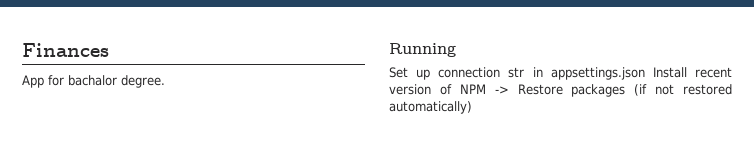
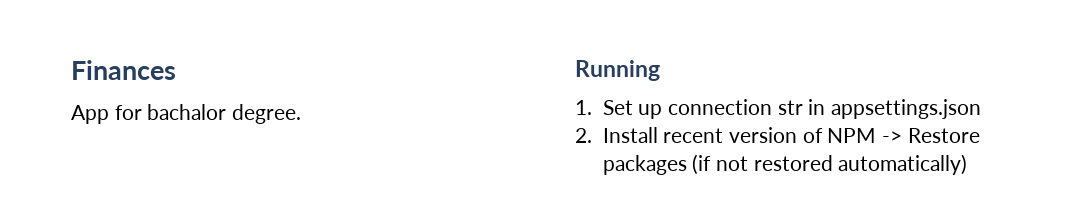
(456, 50) none -> [575,100,592,115] 1.
(645, 73) none -> [575,128,592,143] // 2.

